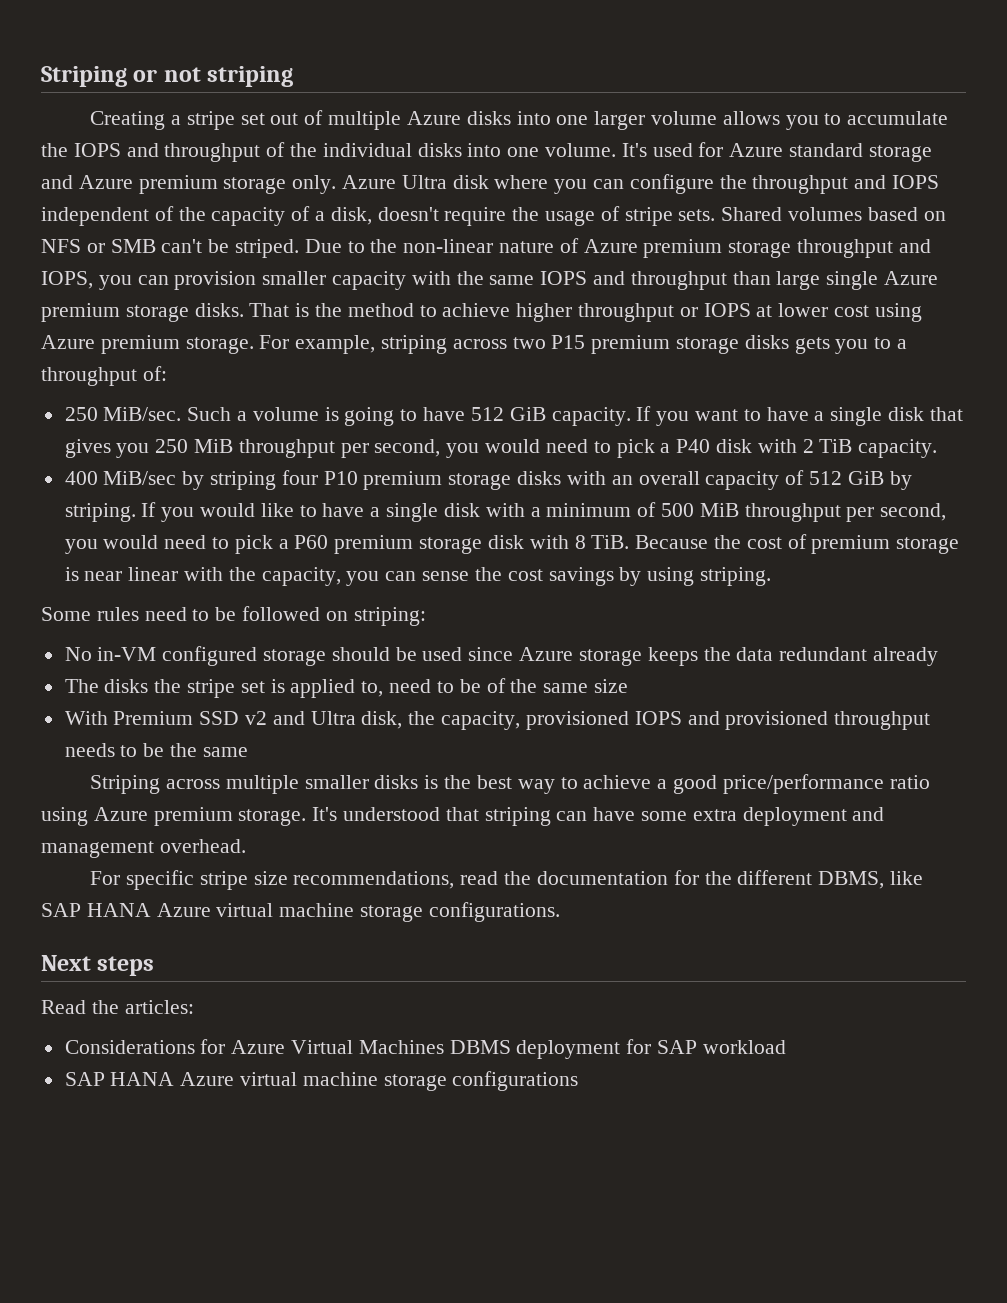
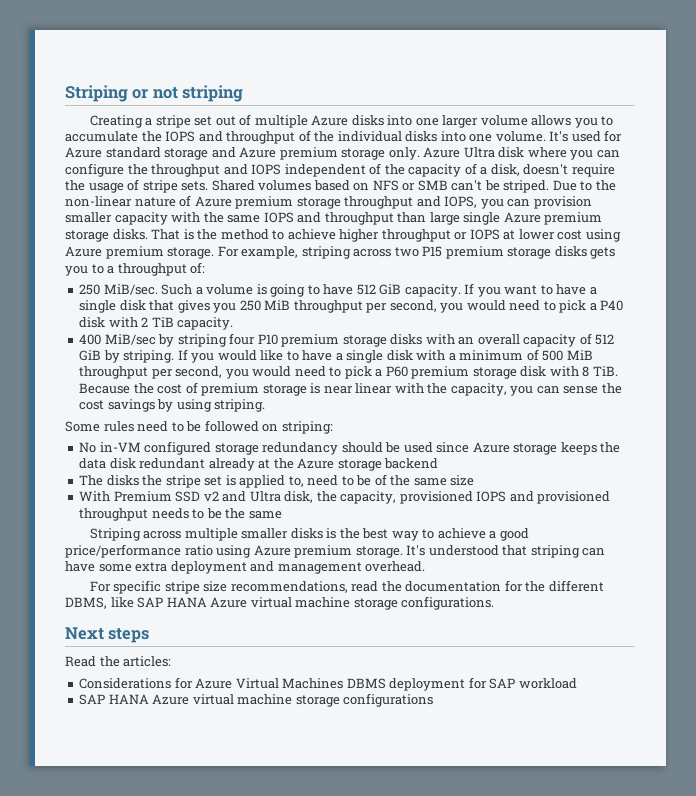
(327, 657) none -> [262,442,339,455] redundancy
(774, 654) none -> [109,458,136,469] disk
(938, 656) none -> [258,458,439,471] at the Azure storage backend

